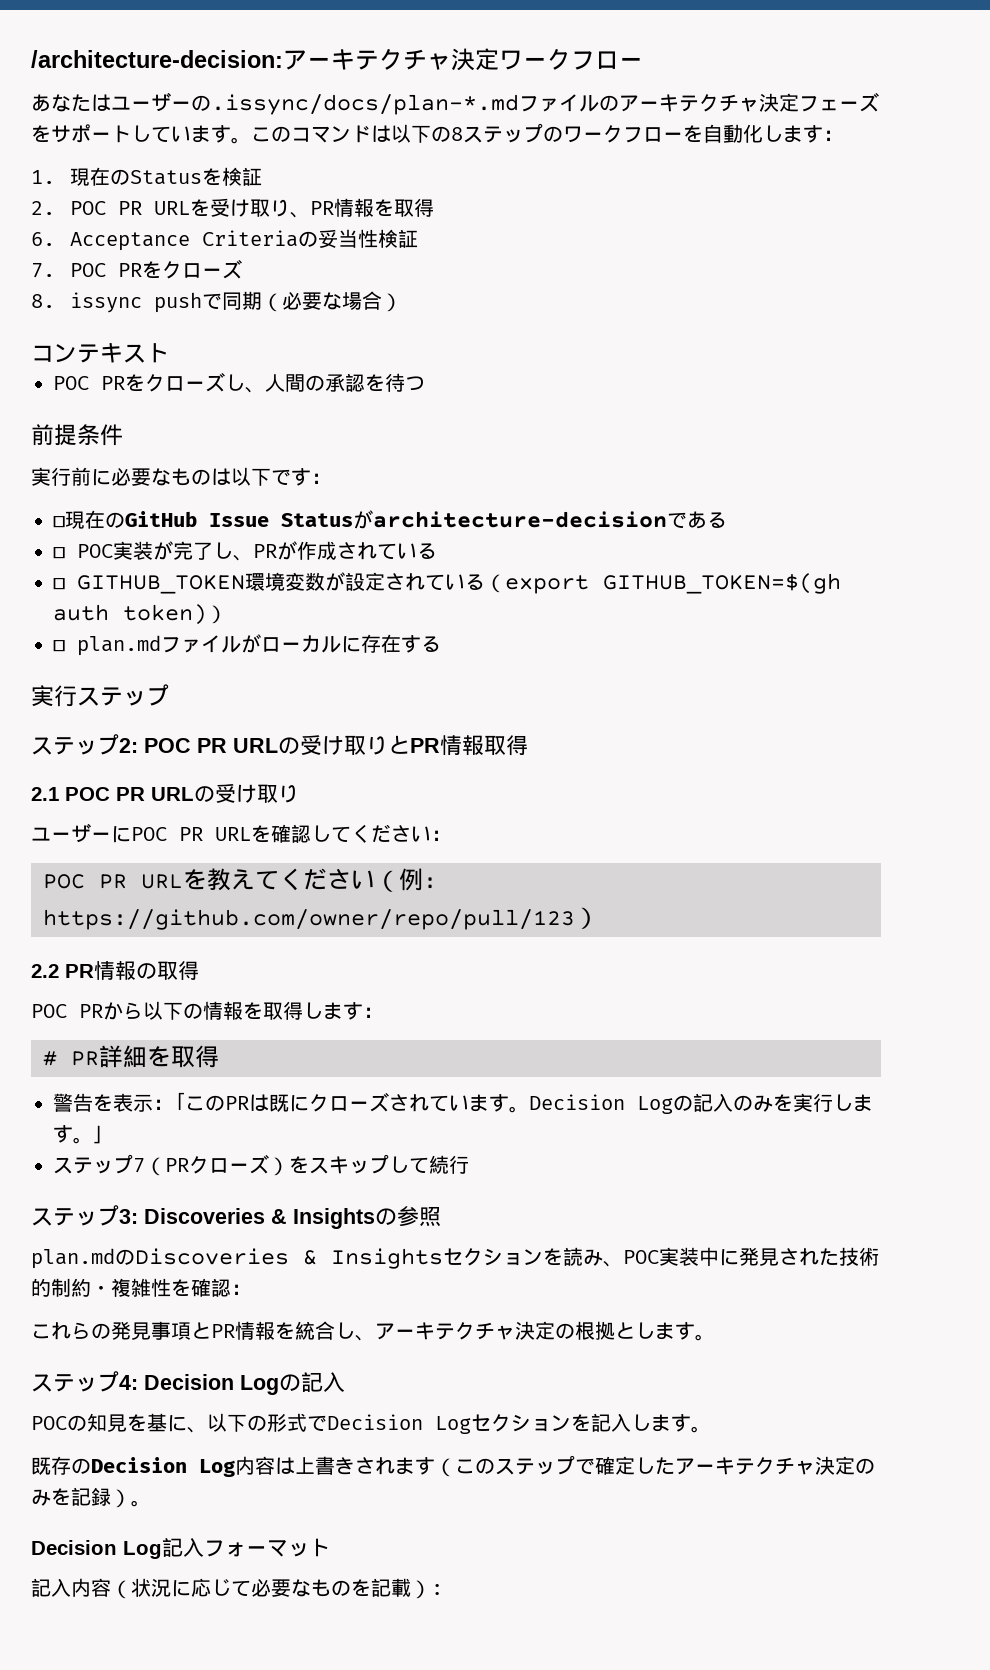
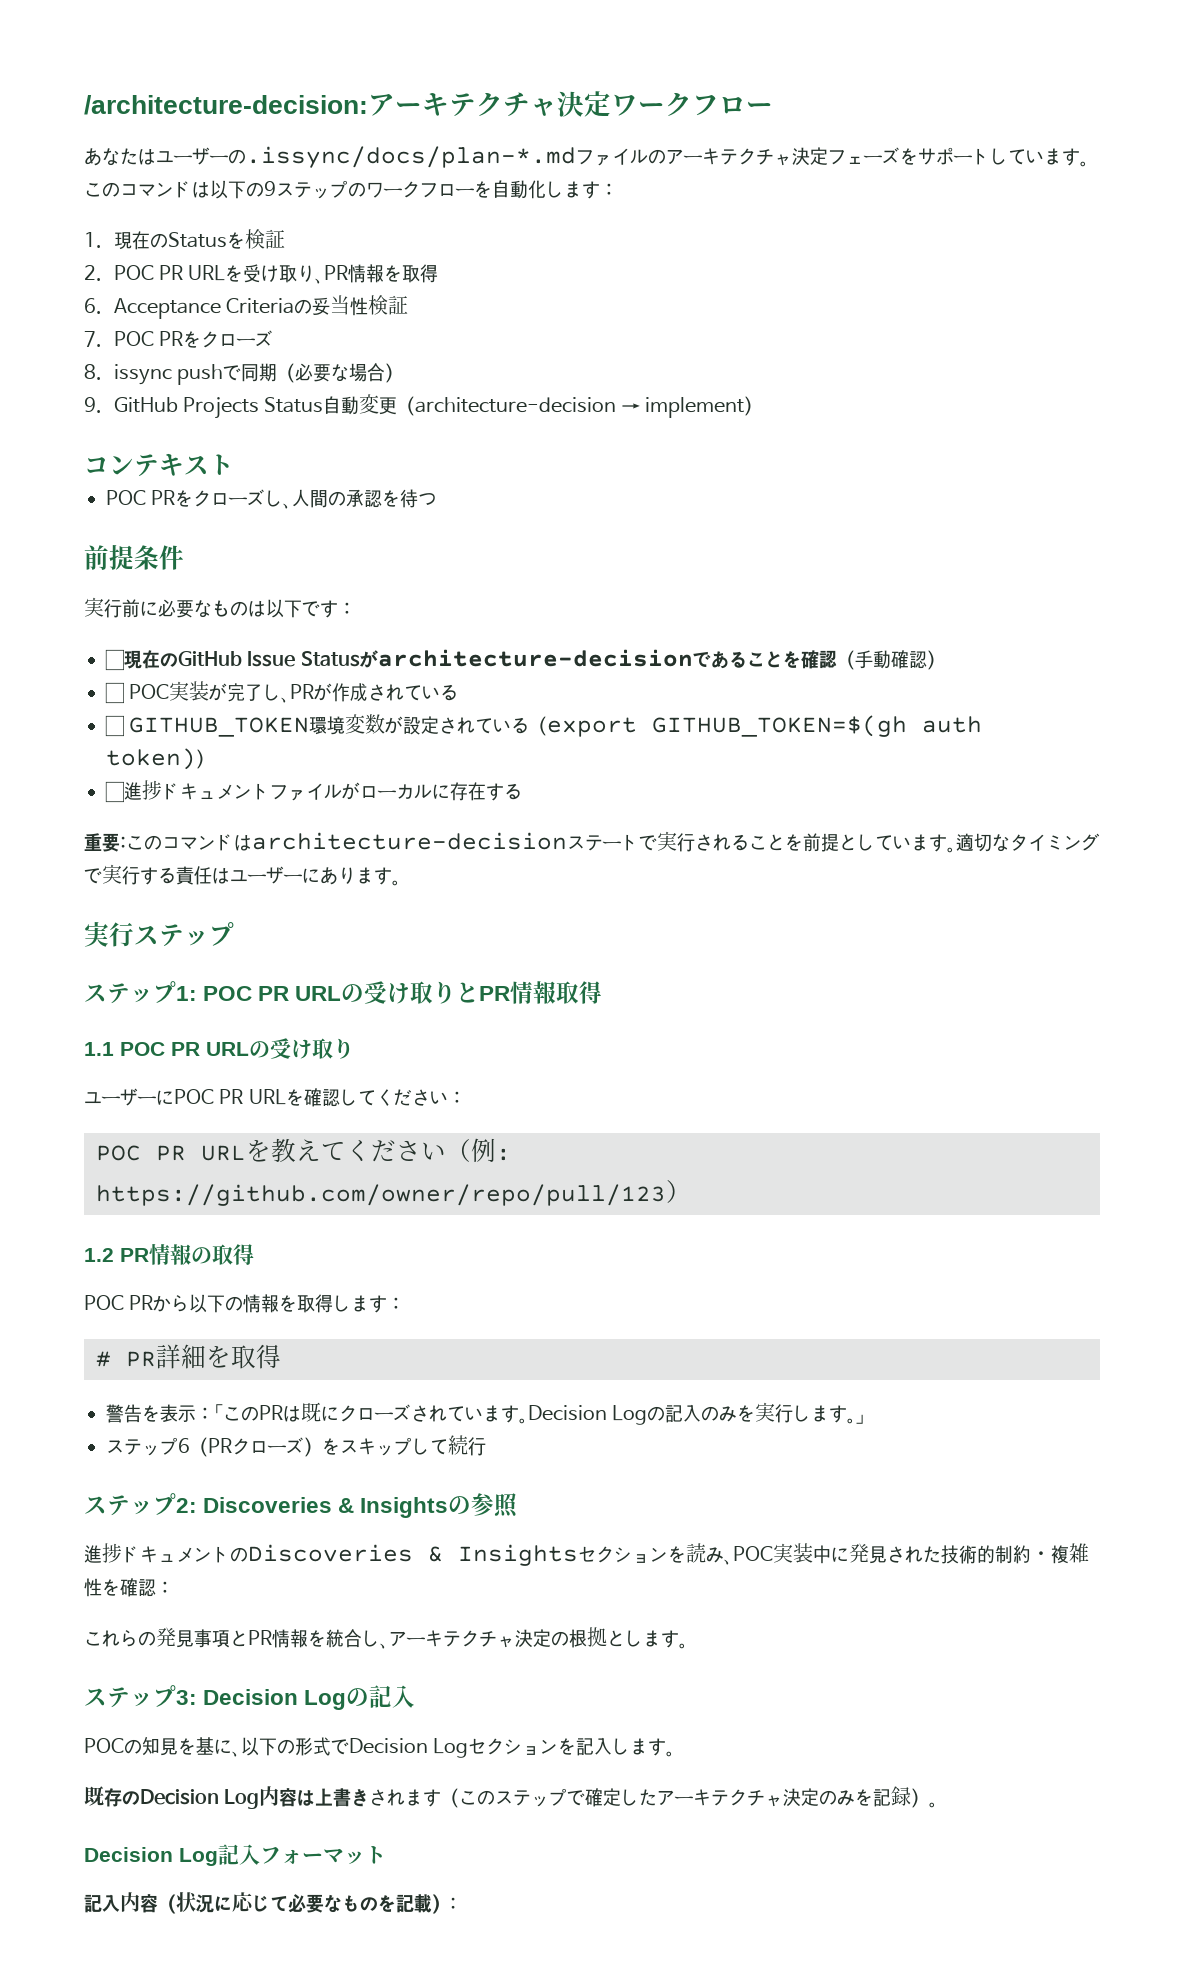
[451,127,463,141] 8 -> [264,181,276,196] 9
(403, 302) none -> [84,394,763,419] // 9. GitHub Projects Status自動変更（architecture-decision → implement）
(727, 520) none -> [746,650,945,670] ことを確認（手動確認）
[77,635,161,656] plan.md -> [124,780,270,800] 進捗ドキュメント
(441, 644) none -> [84,831,1100,853] [84,864,401,886] // 重要:このコマンドはarchitecture-decisionステートで実行されることを前提としています。適切なタイミングで実行する責任はユーザーにあります。
[119,738,138,753] 2: -> [176,986,197,1001] 1:
[31,787,59,801] 2.1 -> [84,1042,114,1056] 1.1
[31,964,59,978] 2.2 -> [84,1248,114,1262] 1.2
[133,1158,145,1173] 7 -> [178,1438,190,1453] 6
[119,1209,138,1224] 3: -> [176,1498,197,1513] 2:
[31,1248,115,1269] plan.md -> [84,1543,230,1563] 進捗ドキュメント
[119,1375,138,1390] 4: -> [176,1690,197,1705] 3:

